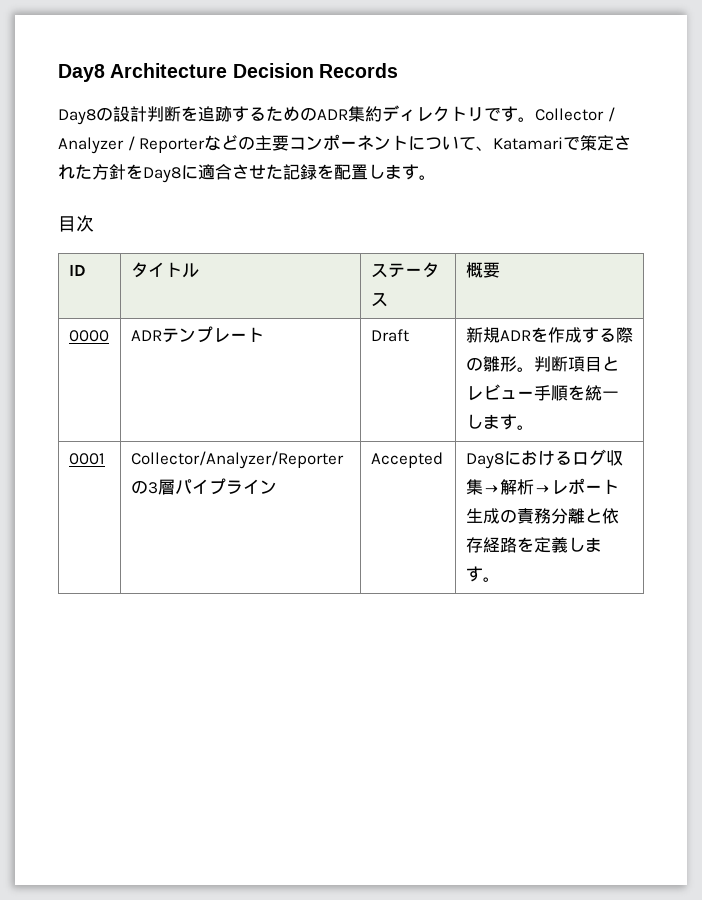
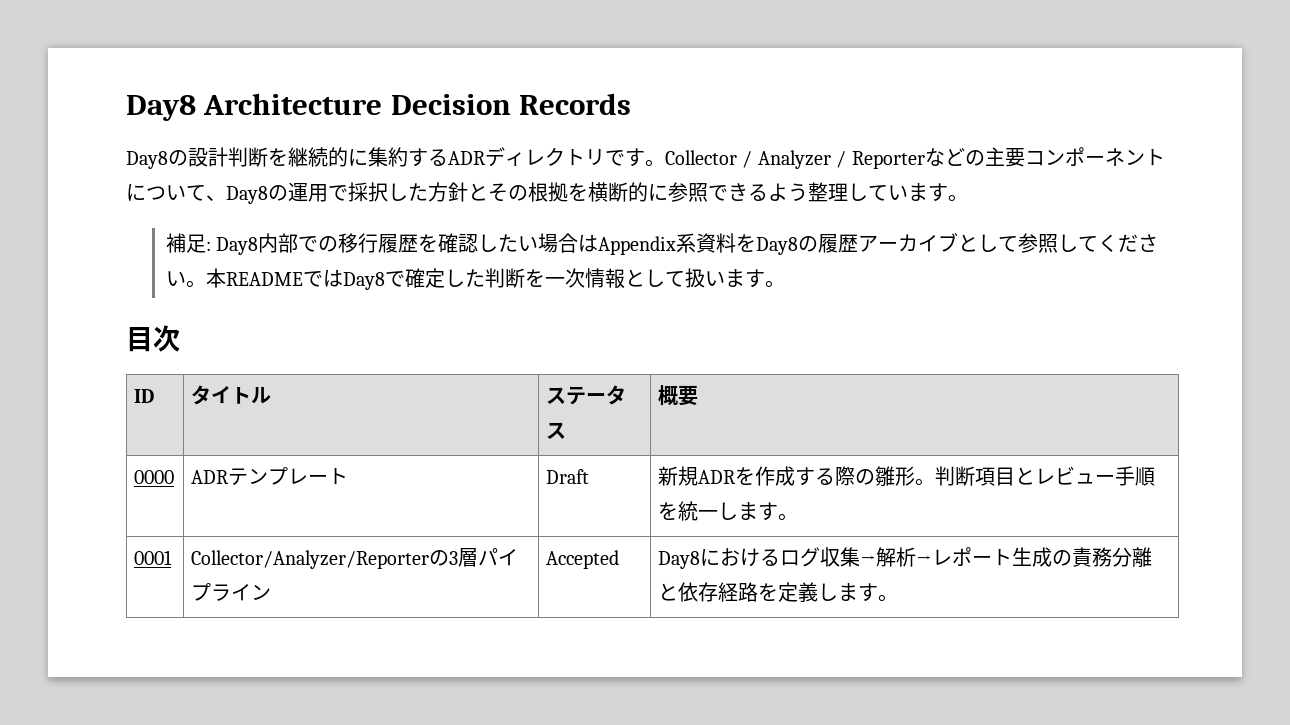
[198,106,382,122] 追跡するためのADR集約 -> [288,147,486,167] 継続的に集約するADR
[493,135,632,151] [58,164,385,183] Katamariで策定された方針をDay8に適合させた記録を配置し -> [226,182,968,204] [165,232,1159,255] [165,268,725,290] Day8の運用で採択した方針とその根拠を横断的に参照できるよう整理しています。 // 補足: Day8内部での移行履歴を確認したい場合はAppendix系資料をDay8の履歴アーカイブとして参照してください。本READMEではDay8で確定した判断を一次情報として扱い

